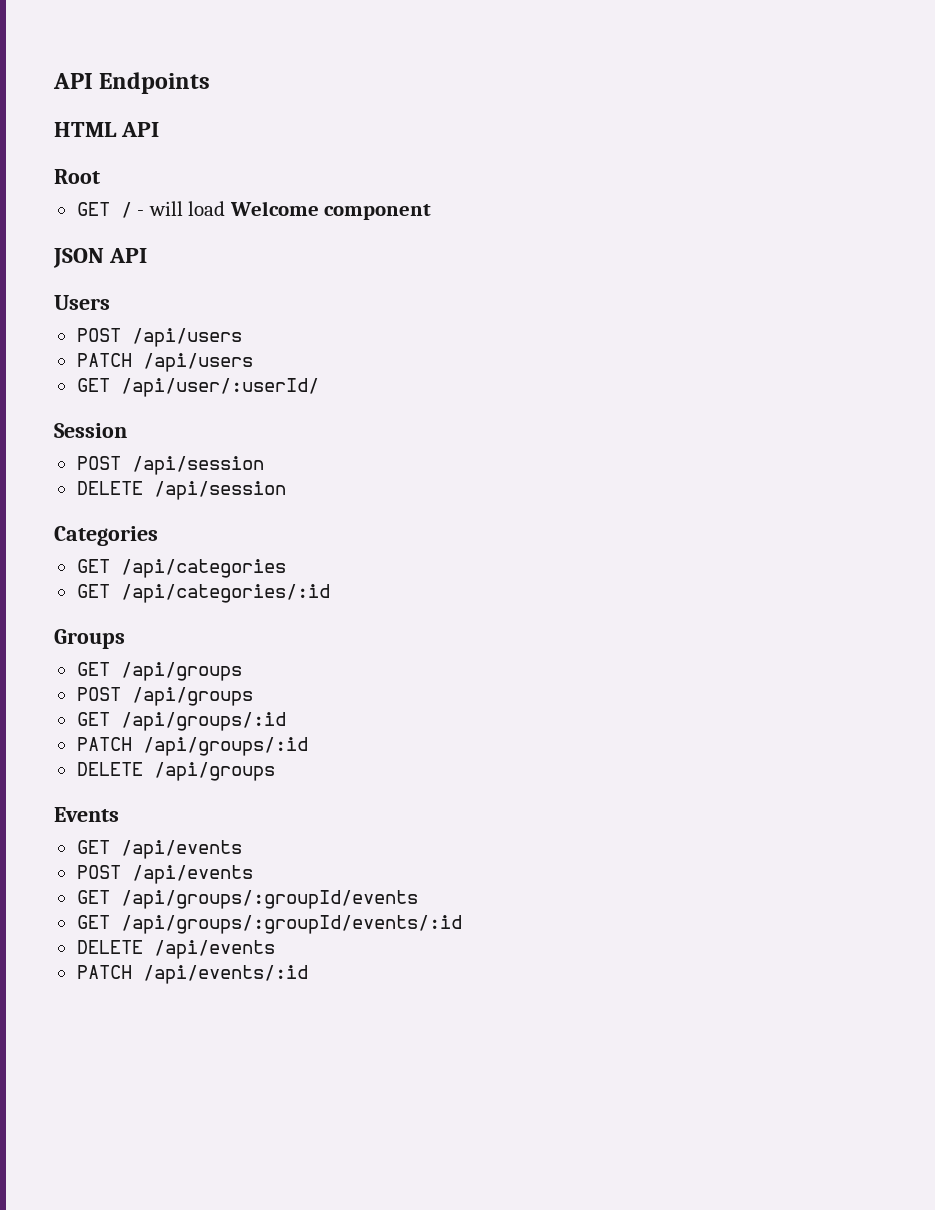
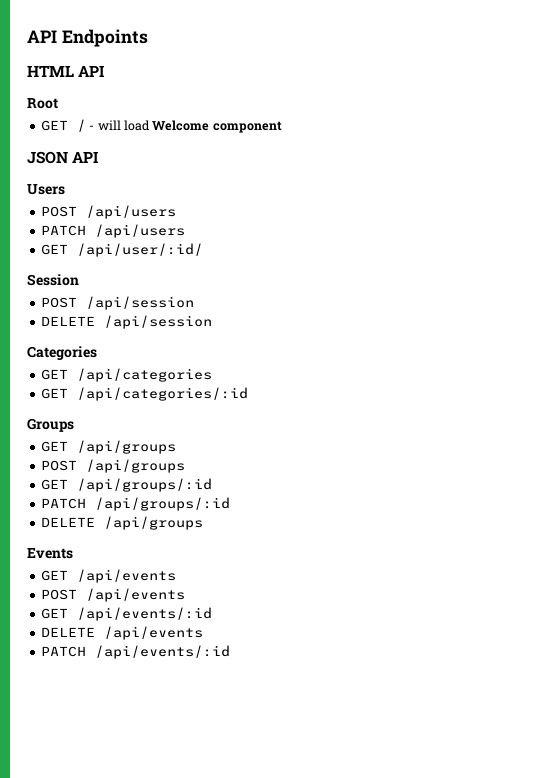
[120,378,319,397] /api/user/:userId/ -> [76,243,203,257] /api/user/:id/
[120,890,418,909] [76,915,462,934] /api/groups/:groupId/events // GET /api/groups/:groupId/events/:id -> [76,607,212,621] /api/events/:id

